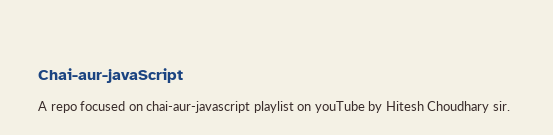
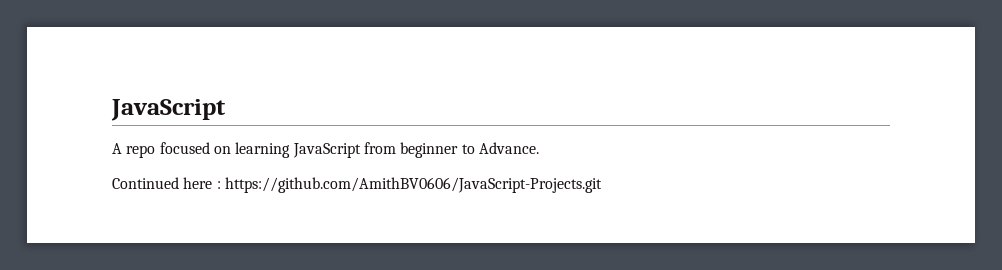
[38,68,183,83] Chai-aur-javaScript -> [111,99,226,121] JavaScript
[146,101,510,113] chai-aur-javascript playlist on youTube by Hitesh Choudhary sir. -> [235,142,539,158] [112,177,602,193] learning JavaScript from beginner to Advance. // Continued here : https://github.com/AmithBV0606/JavaScript-Projects.git

